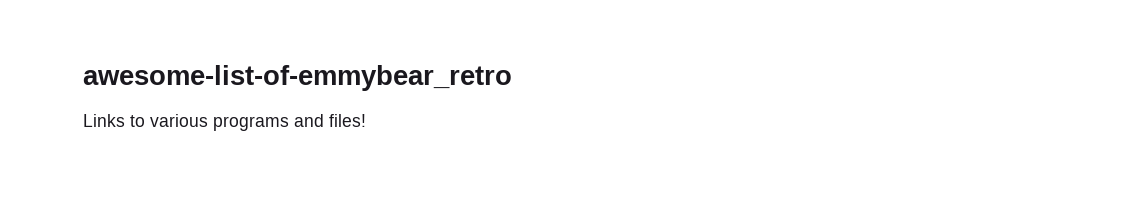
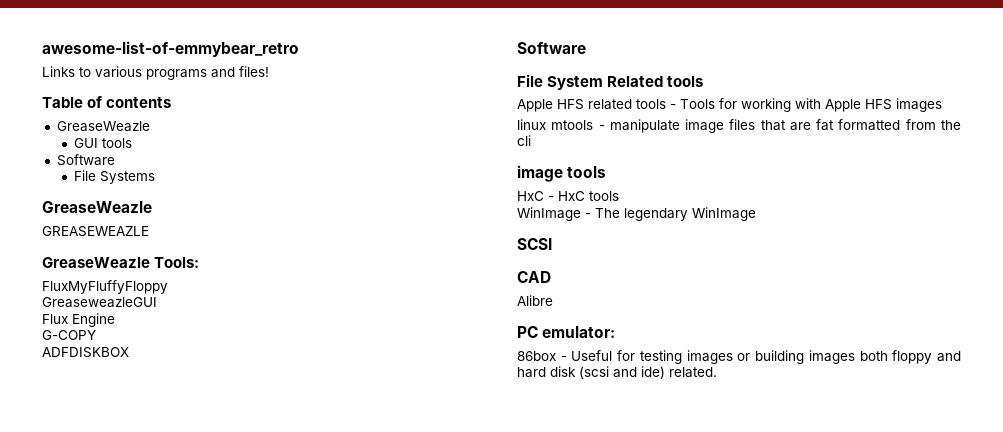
(366, 120) none -> [42,96,172,108] [56,121,150,132] [74,138,133,148] [56,154,115,166] [74,170,156,184] [42,201,152,213] [42,226,149,237] [42,257,200,268] [42,280,168,294] [42,297,157,308] [42,313,115,327] [42,330,96,340] [42,347,129,358] [517,42,586,54] [517,74,704,90] [517,98,942,112] [517,119,961,133] [517,135,531,146] [517,165,607,182] [517,191,619,201] [517,207,756,221] [517,238,552,250] [517,271,551,283] [517,295,553,306] [517,326,616,338] [517,350,962,364] [517,366,717,379] // Table of contents // GreaseWeazle // GUI tools // Software // File Systems // GreaseWeazle // GREASEWEAZLE // GreaseWeazle Tools: // FluxMyFluffyFloppy // GreaseweazleGUI // Flux Engine // G-COPY // ADFDISKBOX // Software // File System Related tools // Apple HFS related tools - Tools for working with Apple HFS images // linux mtools - manipulate image files that are fat formatted from the cli // image tools // HxC - HxC tools // WinImage - The legendary WinImage // SCSI // CAD // Alibre // PC emulator: // 86box - Useful for testing images or building images both floppy and hard disk (scsi and ide) related.

